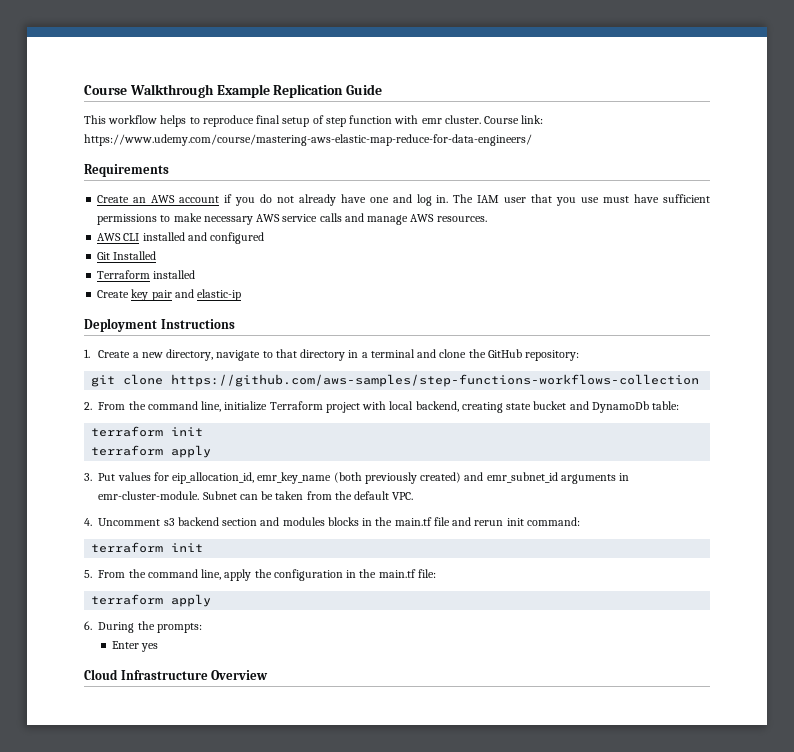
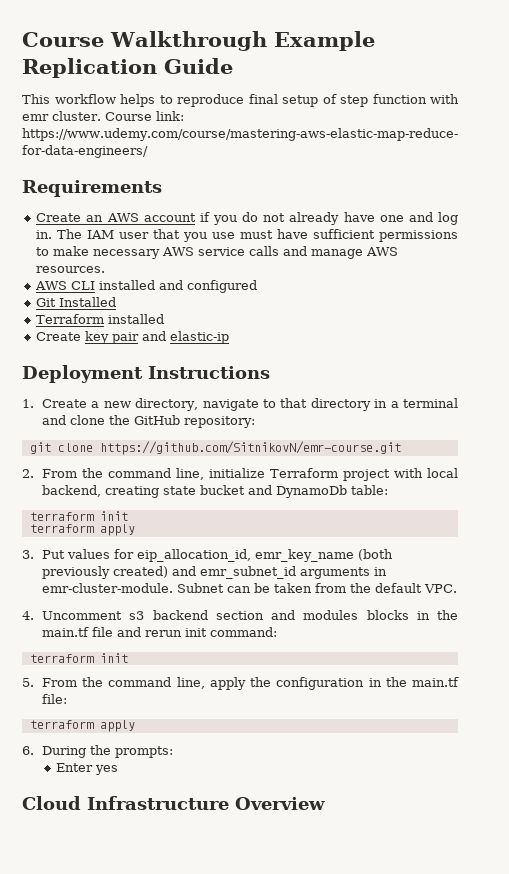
[171,374,700,387] https://github.com/aws-samples/step-functions-workflows-collection -> [99,441,401,455] https://github.com/SitnikovN/emr-course.git

